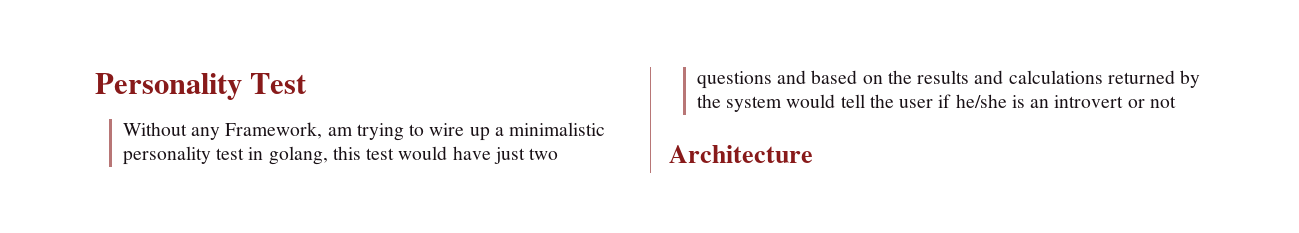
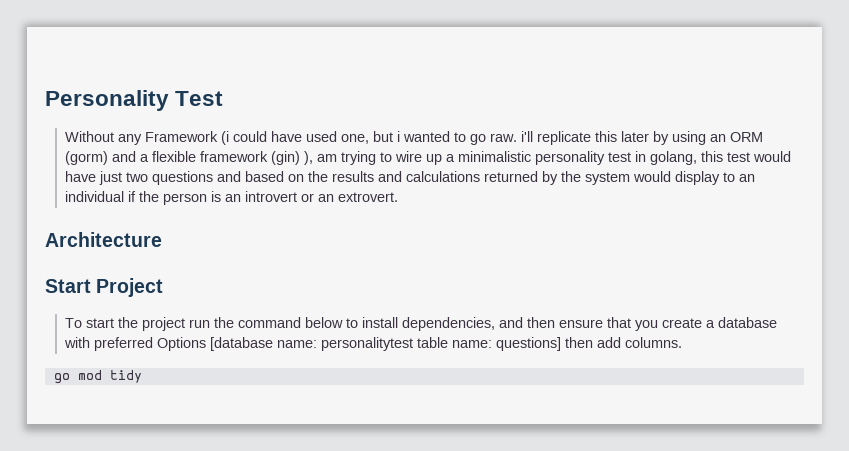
[225,122,323,139] Framework, -> [145,131,764,145] [65,151,314,165] Framework (i could have used one, but i wanted to go raw. i'll replicate this later by using an ORM (gorm) and a flexible framework (gin) ),
[840,94,1007,108] tell the user if he/she -> [675,171,756,185] [65,191,208,205] display to an individual if the person
[1149,96,1176,108] not -> [318,192,399,202] an extrovert.
(813, 154) none -> [45,278,164,297] [65,317,778,331] [64,337,683,351] [53,370,142,384] // Start Project // To start the project run the command below to install dependencies, and then ensure that you create a database with preferred Options [database name: personalitytest table name: questions] then add columns. // go mod tidy

